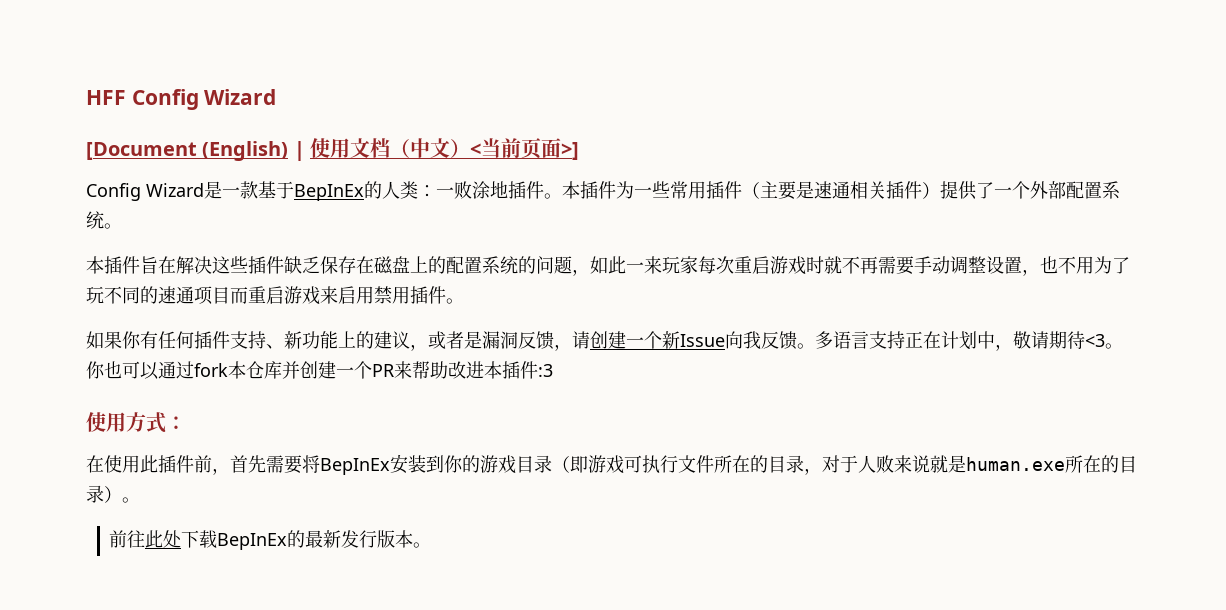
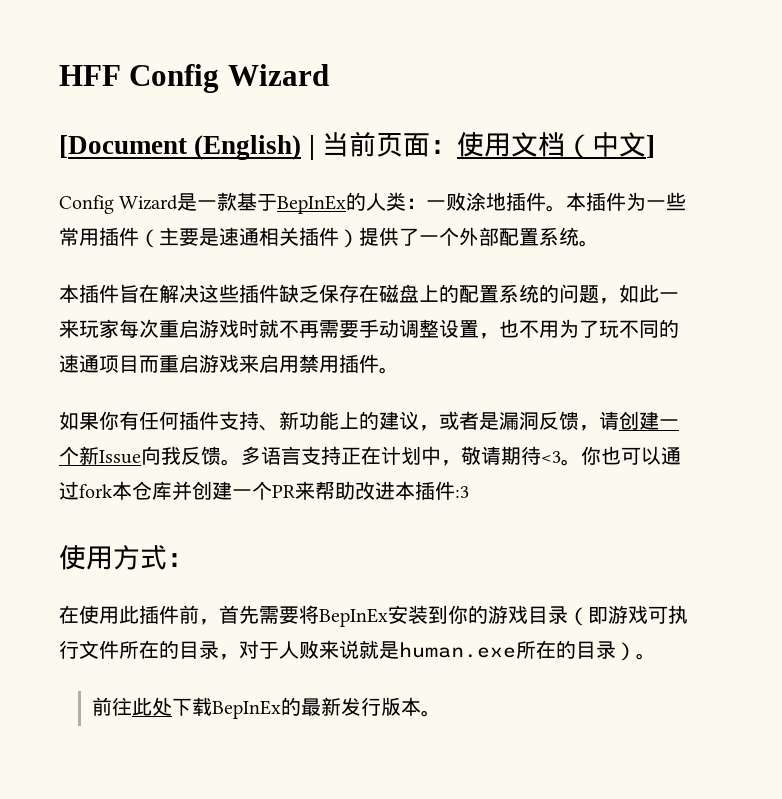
(305, 151) none -> [321,131,457,157] 当前页面：
[450,138,580,160] ）<当前页面>] -> [645,135,655,158] ]

